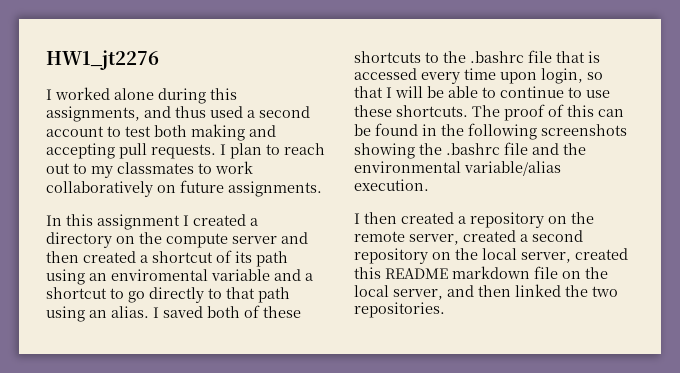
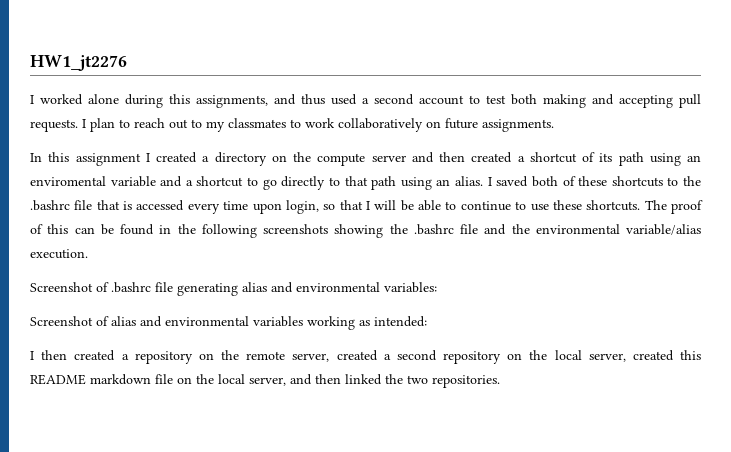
(429, 185) none -> [30,282,437,296] [30,316,427,330] // Screenshot of .bashrc file generating alias and environmental variables: // Screenshot of alias and environmental variables working as intended:

